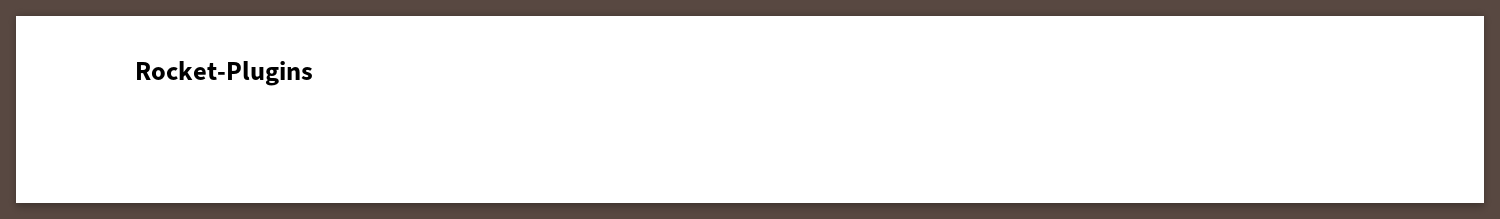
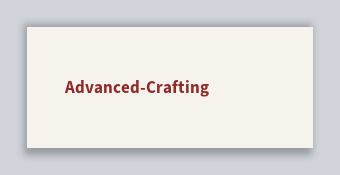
[135,61,313,86] Rocket-Plugins -> [64,80,209,97] Advanced-Crafting

